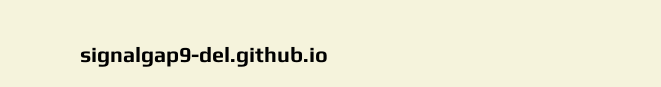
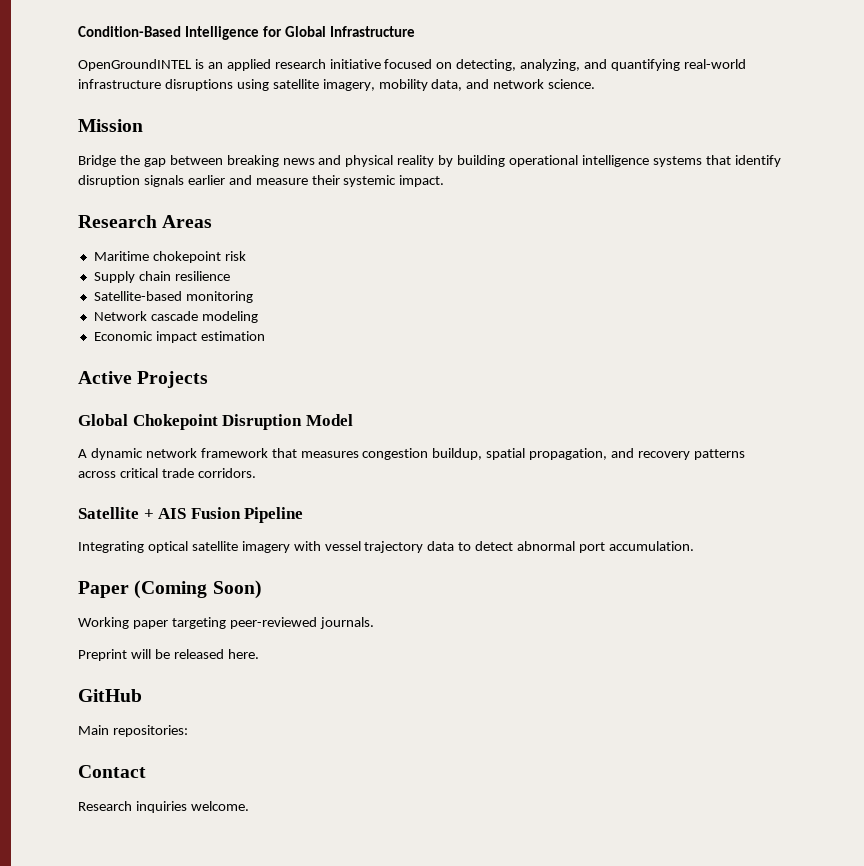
[80,46,328,67] signalgap9-del.github.io -> [78,26,415,40] [78,59,746,71] [78,79,596,91] [78,119,143,132] [78,155,781,167] [78,175,445,187] [78,215,213,228] [93,251,246,263] [93,271,230,283] [93,291,253,303] [93,311,258,323] [93,331,265,343] [78,371,209,388] [78,414,353,430] [78,448,745,460] [78,468,256,478] [78,507,304,523] [78,541,694,553] [78,580,262,599] [78,617,374,629] [78,649,259,661] [78,689,142,702] [78,725,188,737] [78,765,146,778] [78,801,249,813] Condition-Based Intelligence for Global Infrastructure // OpenGroundINTEL is an applied research initiative focused on detecting, analyzing, and quantifying real-world infrastructure disruptions using satellite imagery, mobility data, and network science. // Mission // Bridge the gap between breaking news and physical reality by building operational intelligence systems that identify disruption signals earlier and measure their systemic impact. // Research Areas // Maritime chokepoint risk // Supply chain resilience // Satellite-based monitoring // Network cascade modeling // Economic impact estimation // Active Projects // Global Chokepoint Disruption Model // A dynamic network framework that measures congestion buildup, spatial propagation, and recovery patterns across critical trade corridors. // Satellite + AIS Fusion Pipeline // Integrating optical satellite imagery with vessel trajectory data to detect abnormal port accumulation. // Paper (Coming Soon) // Working paper targeting peer-reviewed journals. // Preprint will be released here. // GitHub // Main repositories: // Contact // Research inquiries welcome.

